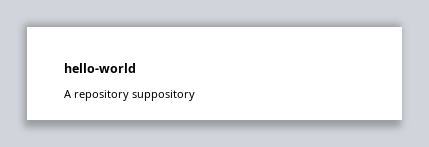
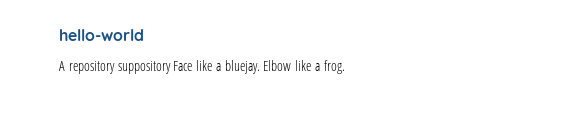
(195, 95) none -> [173,60,345,74] Face like a bluejay. Elbow like a frog.

